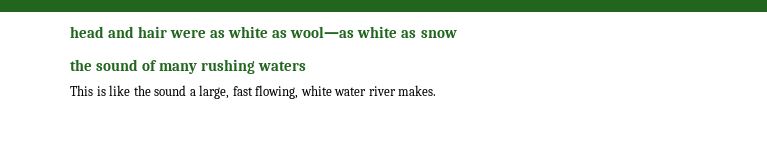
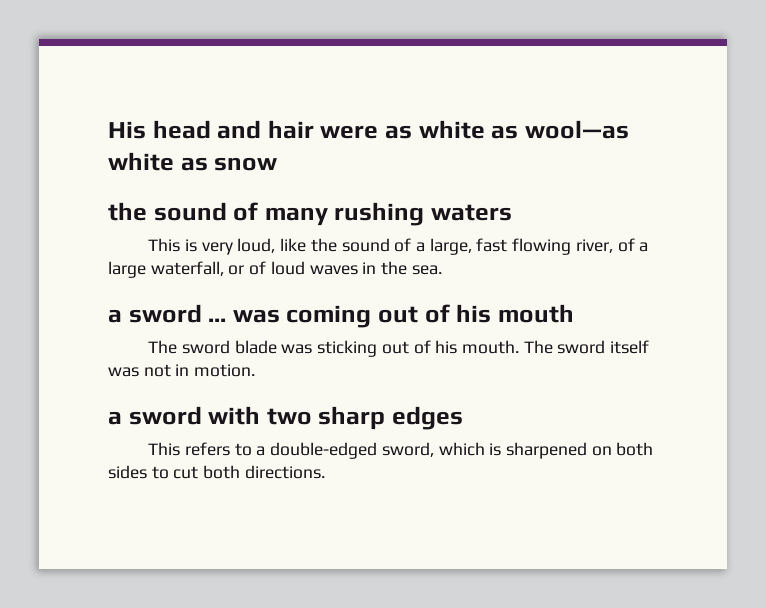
(70, 32) none -> [108,121,146,139] His
(106, 91) none -> [201,238,276,255] very loud,
(187, 90) none -> [394,238,412,252] of
[255,85,437,99] flowing, white water river makes. -> [512,238,649,255] [108,261,442,278] [108,304,574,328] [148,340,650,357] [108,364,256,377] [108,406,464,430] [148,442,654,459] [108,465,325,479] flowing river, of a large waterfall, or of loud waves in the sea. // a sword ... was coming out of his mouth // The sword blade was sticking out of his mouth. The sword itself was not in motion. // a sword with two sharp edges // This refers to a double-edged sword, which is sharpened on both sides to cut both directions.

